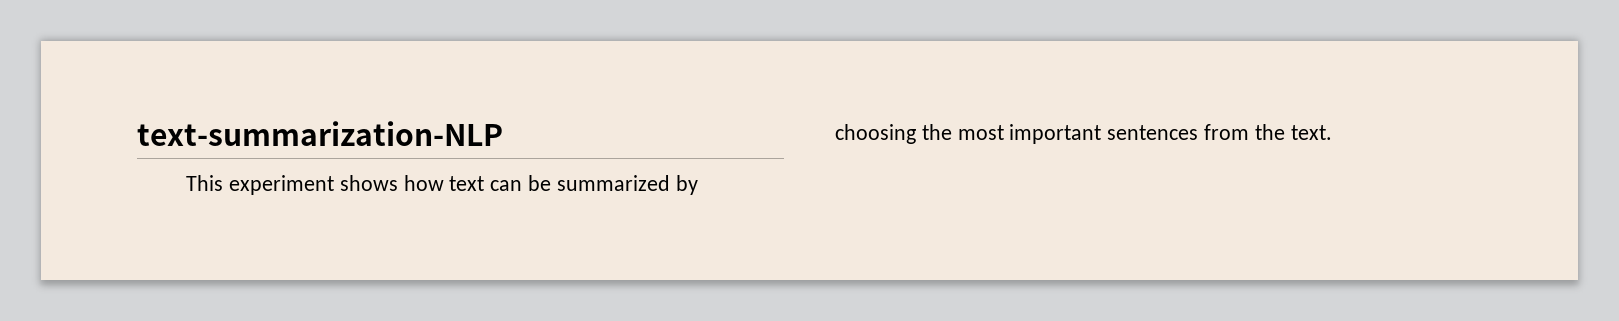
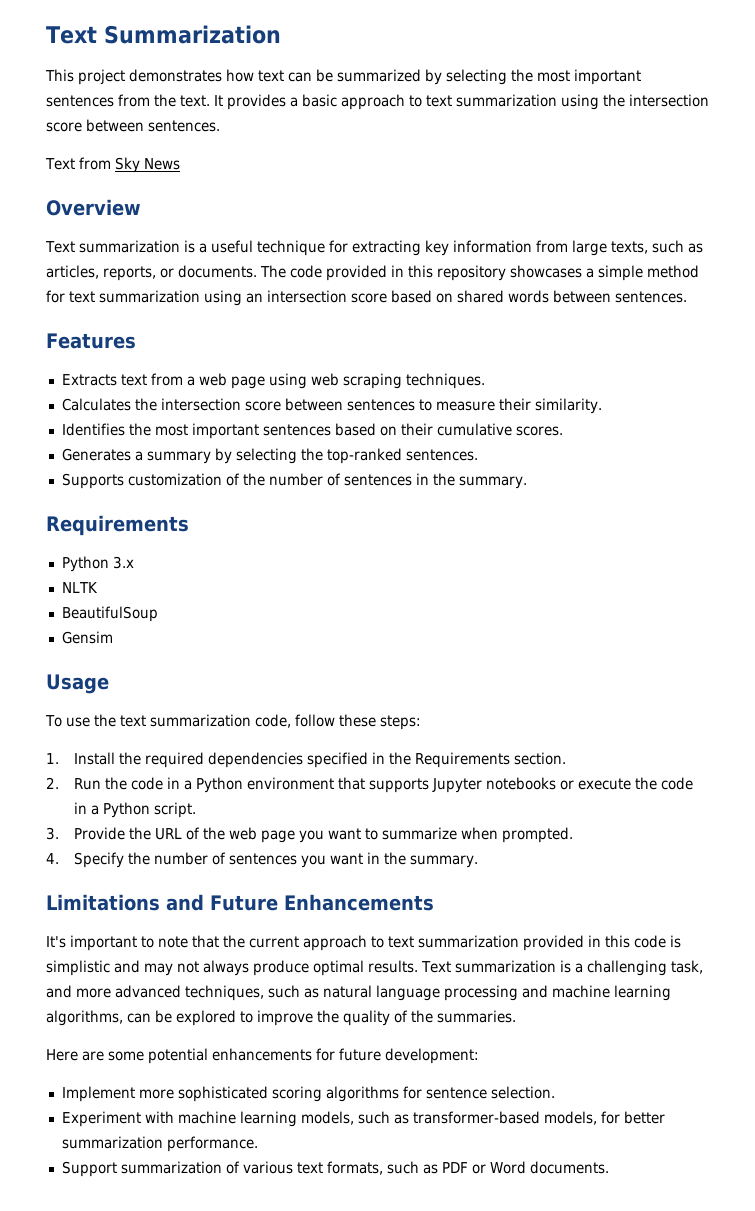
[137,121,503,146] text-summarization-NLP -> [46,25,281,44] Text Summarization
[228,175,398,195] experiment shows -> [78,69,222,85] project demonstrates
[835,124,916,144] choosing -> [446,69,507,85] selecting
(1332, 132) none -> [214,94,709,110] [46,119,220,132] [45,157,180,173] [46,199,141,216] [45,240,703,256] [46,265,699,281] [46,290,687,306] [46,333,136,349] [61,373,485,389] [61,398,602,414] [61,423,563,439] [61,448,478,464] [61,473,527,489] [46,515,189,536] [61,556,134,572] [61,582,98,593] [61,606,158,622] [61,631,113,644] [46,674,109,694] [45,714,421,730] [46,752,566,768] [46,777,693,793] [73,802,196,818] [46,827,573,843] [46,852,478,868] [46,894,434,911] [46,935,681,951] [46,960,703,976] [46,985,671,1001] [46,1010,516,1026] [46,1048,479,1064] [61,1086,555,1102] [61,1111,665,1127] [61,1136,258,1152] [61,1161,609,1177] It provides a basic approach to text summarization using the intersection score between sentences. // Text from Sky News // Overview // Text summarization is a useful technique for extracting key information from large texts, such as articles, reports, or documents. The code provided in this repository showcases a simple method for text summarization using an intersection score based on shared words between sentences. // Features // Extracts text from a web page using web scraping techniques. // Calculates the intersection score between sentences to measure their similarity. // Identifies the most important sentences based on their cumulative scores. // Generates a summary by selecting the top-ranked sentences. // Supports customization of the number of sentences in the summary. // Requirements // Python 3.x // NLTK // BeautifulSoup // Gensim // Usage // To use the text summarization code, follow these steps: // 1. Install the required dependencies specified in the Requirements section. // 2. Run the code in a Python environment that supports Jupyter notebooks or execute the code in a Python script. // 3. Provide the URL of the web page you want to summarize when prompted. // 4. Specify the number of sentences you want in the summary. // Limitations and Future Enhancements // It's important to note that the current approach to text summarization provided in this code is simplistic and may not always produce optimal results. Text summarization is a challenging task, and more advanced techniques, such as natural language processing and machine learning algorithms, can be explored to improve the quality of the summaries. // Here are some potential enhancements for future development: // Implement more sophisticated scoring algorithms for sentence selection. // Experiment with machine learning models, such as transformer-based models, for better summarization performance. // Support summarization of various text formats, such as PDF or Word documents.

